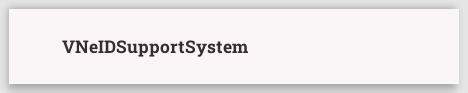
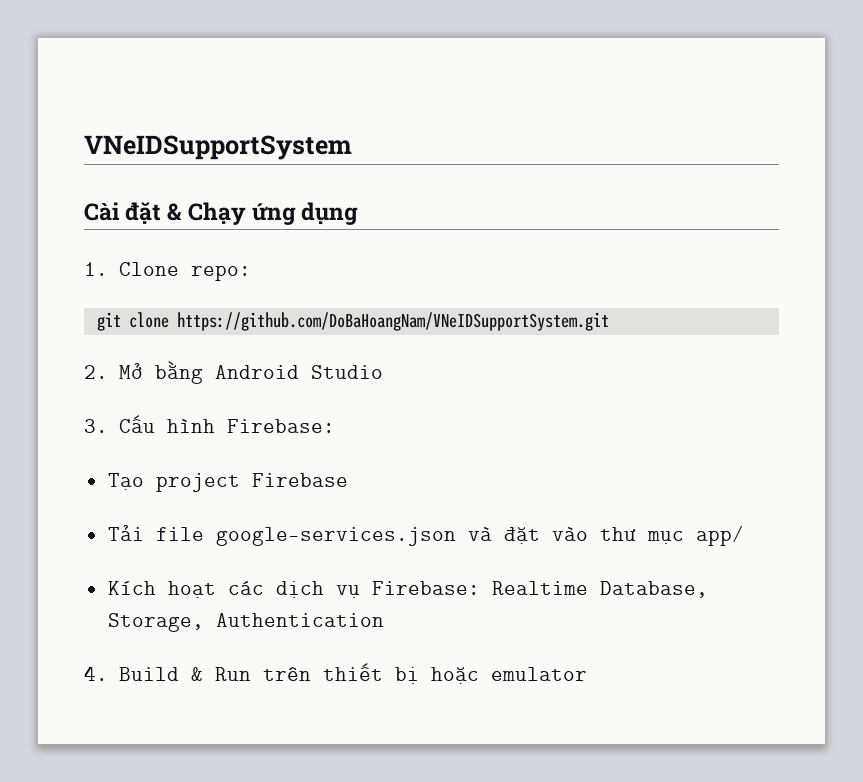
(248, 48) none -> [84,202,359,225] [84,262,251,281] [96,312,609,331] [84,361,383,384] [84,415,335,433] [107,473,348,492] [107,525,744,546] [107,581,708,598] [107,613,384,632] [84,663,587,684] // Cài đặt & Chạy ứng dụng // 1. Clone repo: // git clone https://github.com/DoBaHoangNam/VNeIDSupportSystem.git // 2. Mở bằng Android Studio // 3. Cấu hình Firebase: // Tạo project Firebase // Tải file google-services.json và đặt vào thư mục app/ // Kích hoạt các dịch vụ Firebase: Realtime Database, Storage, Authentication // 4. Build & Run trên thiết bị hoặc emulator

